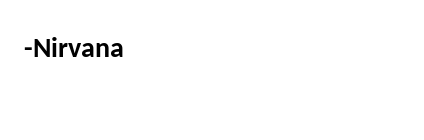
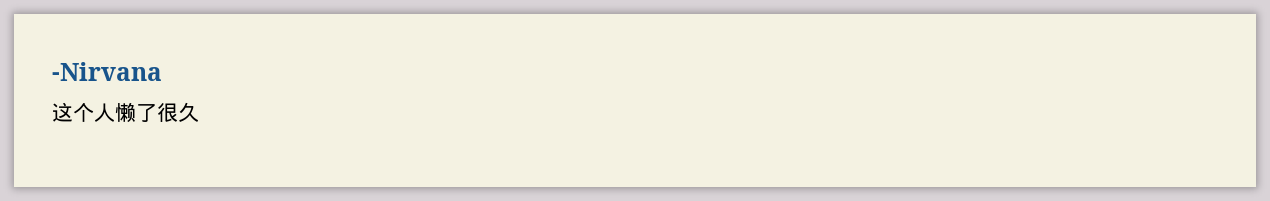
(124, 47) none -> [52,102,199,123] // 这个人懒了很久

